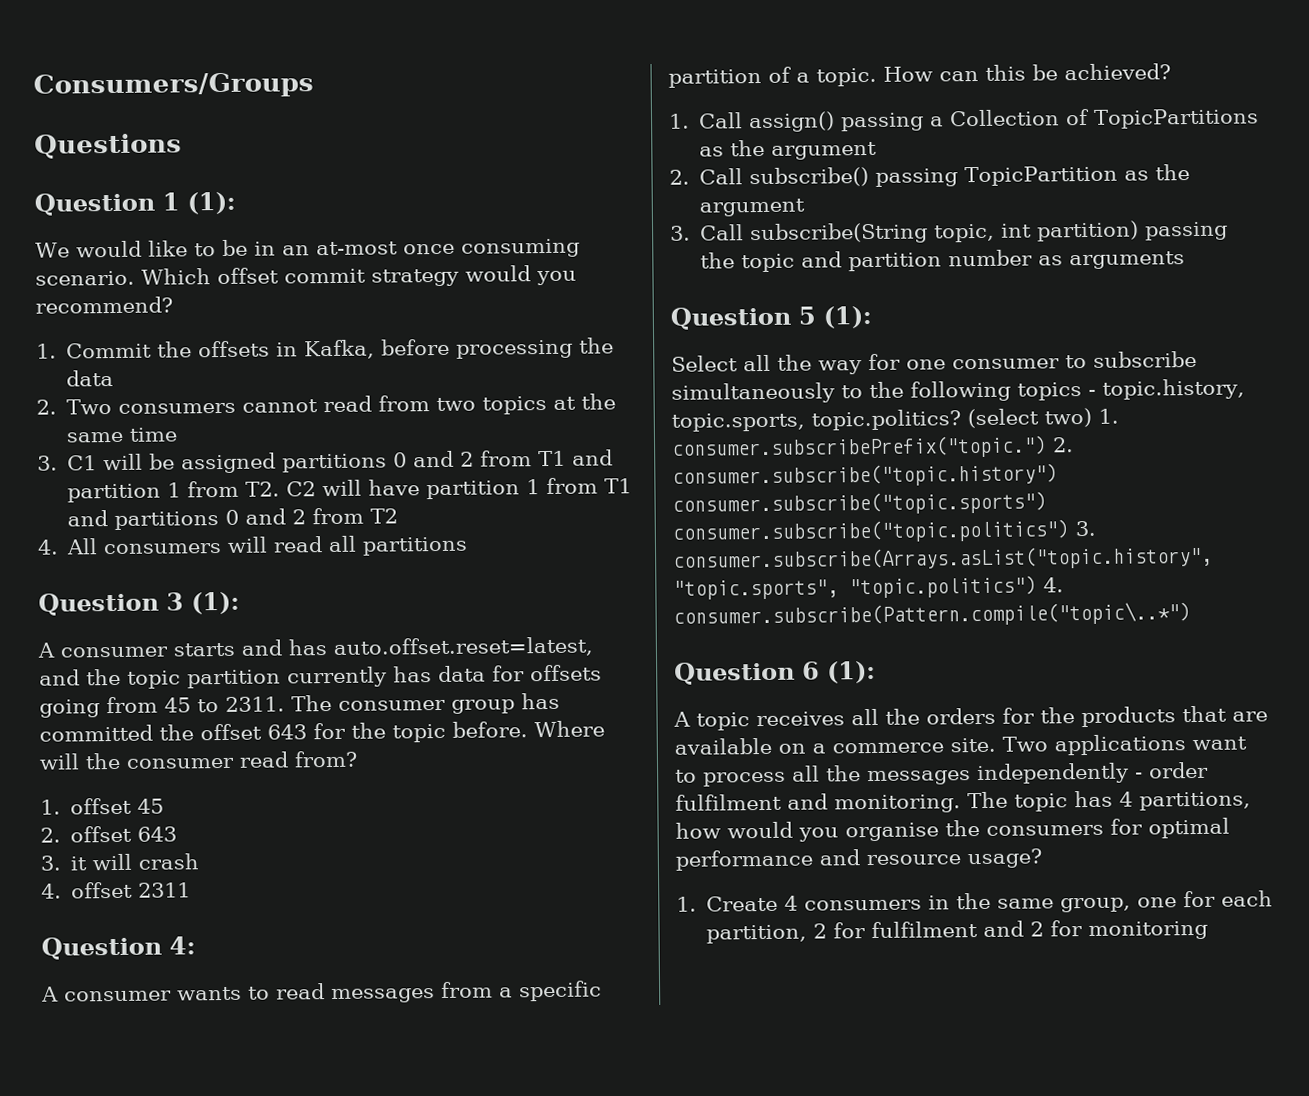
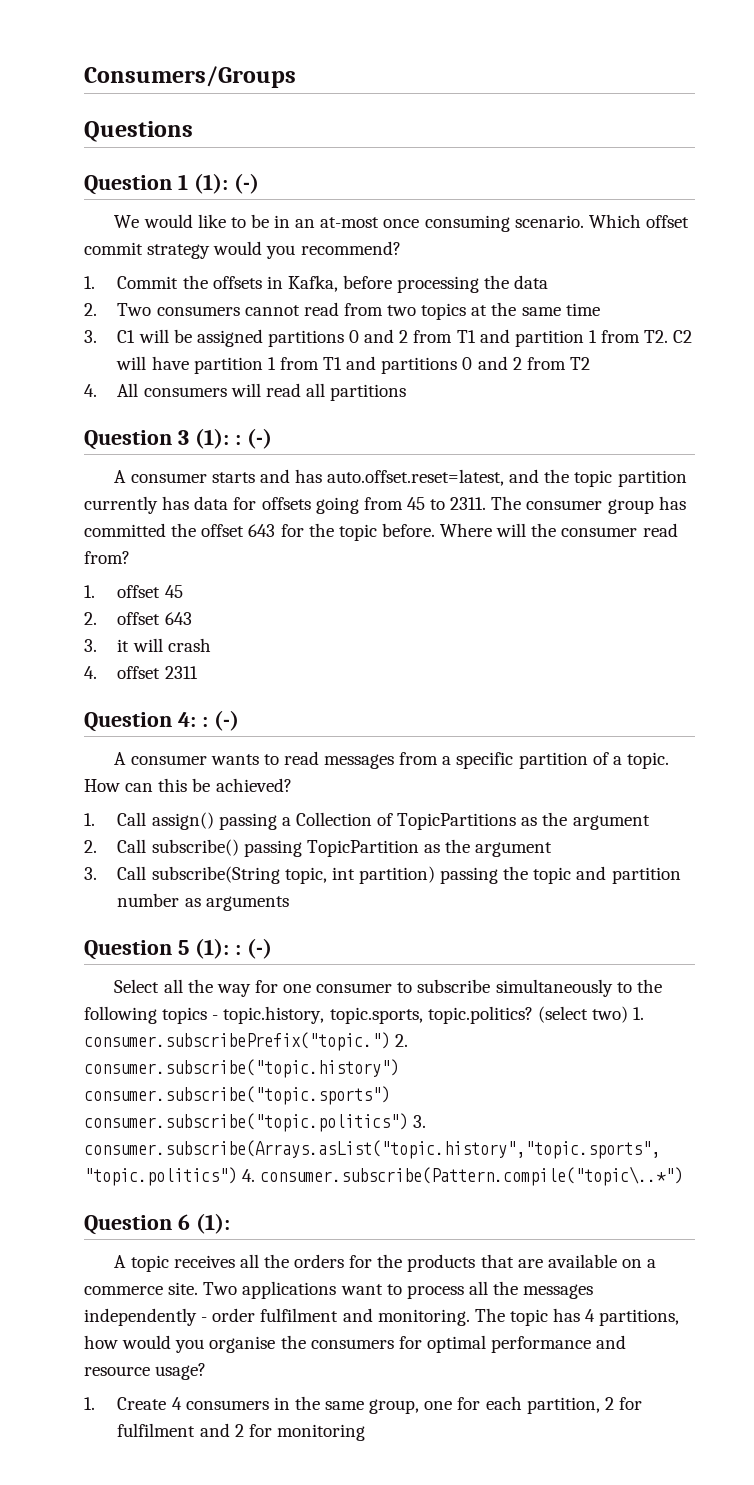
(236, 203) none -> [233,173,259,194] (-)
(240, 603) none -> [234,428,272,449] : (-)
(196, 945) none -> [201,710,239,731] : (-)
(872, 317) none -> [234,938,272,959] : (-)

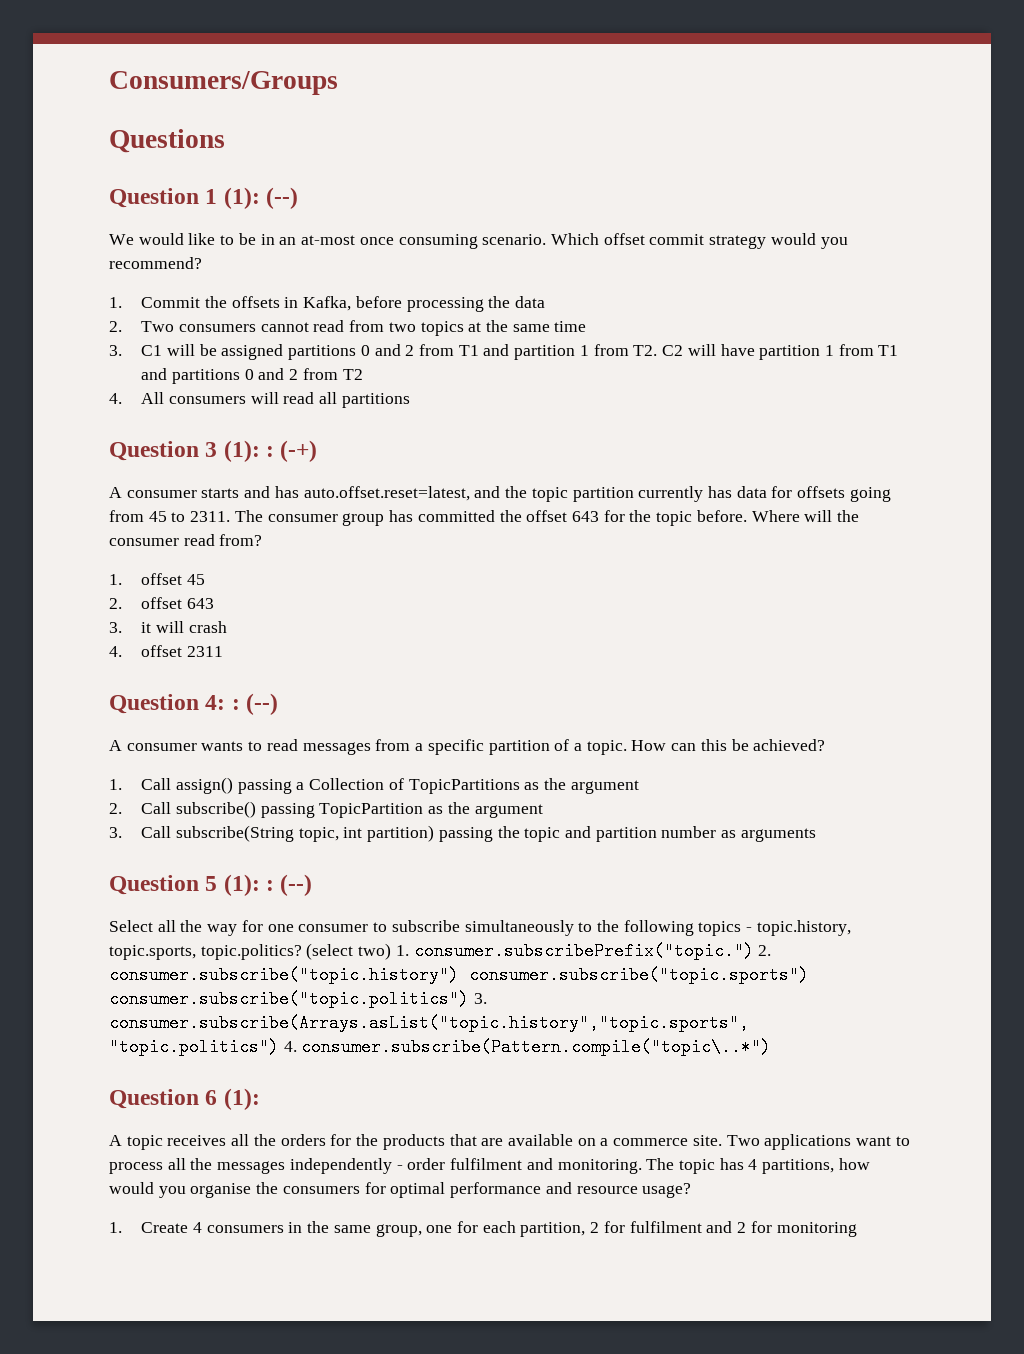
[233,173,259,194] (-) -> [266,187,299,209] (--)
[246,428,272,449] (-) -> [280,440,318,462] (-+)
[213,710,239,731] (-) -> [246,693,279,715] (--)
[246,938,272,959] (-) -> [280,874,313,896] (--)

